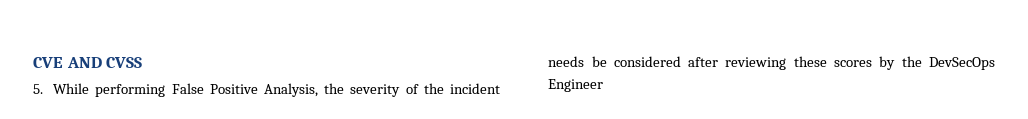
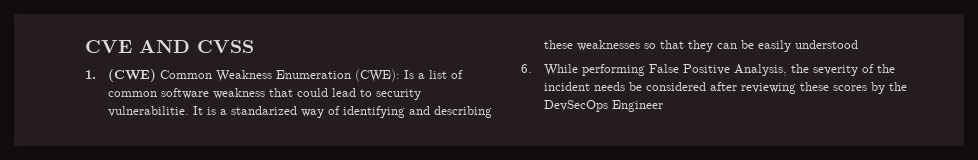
[33,84,43,94] 5. -> [85,69,464,82] [108,88,422,100] [108,106,493,118] [544,40,859,52] [521,64,532,73] 1. (CWE) Common Weakness Enumeration (CWE): Is a list of common software weakness that could lead to security vulnerabilitie. It is a standarized way of identifying and describing these weaknesses so that they can be easily understood // 6.

